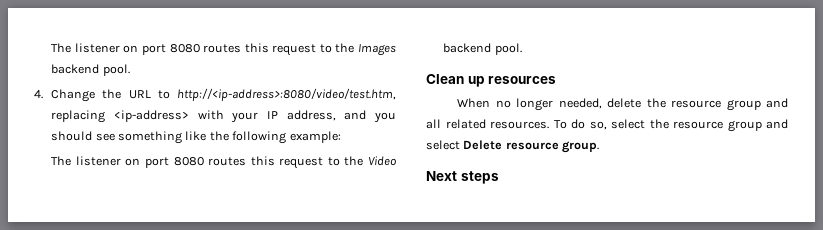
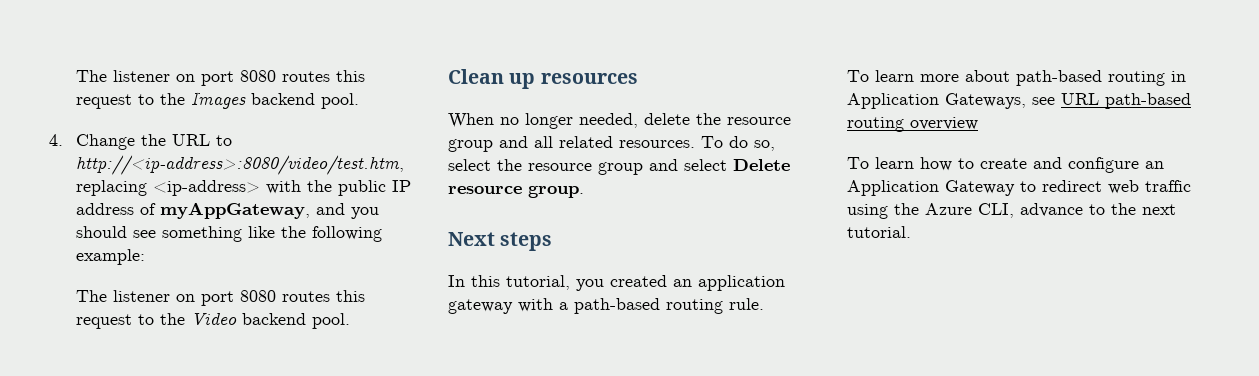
[231,110,336,123] your IP address, -> [306,180,411,196] [75,202,310,219] the public IP address of myAppGateway,
(499, 177) none -> [448,275,785,291] [448,298,764,314] [847,70,1186,86] [847,93,1191,109] [847,117,978,132] [847,157,1164,173] [847,180,1191,196] [847,203,1176,219] [847,226,911,238] // In this tutorial, you created an application gateway with a path-based routing rule. // To learn more about path-based routing in Application Gateways, see URL path-based routing overview // To learn how to create and configure an Application Gateway to redirect web traffic using the Azure CLI, advance to the next tutorial.

